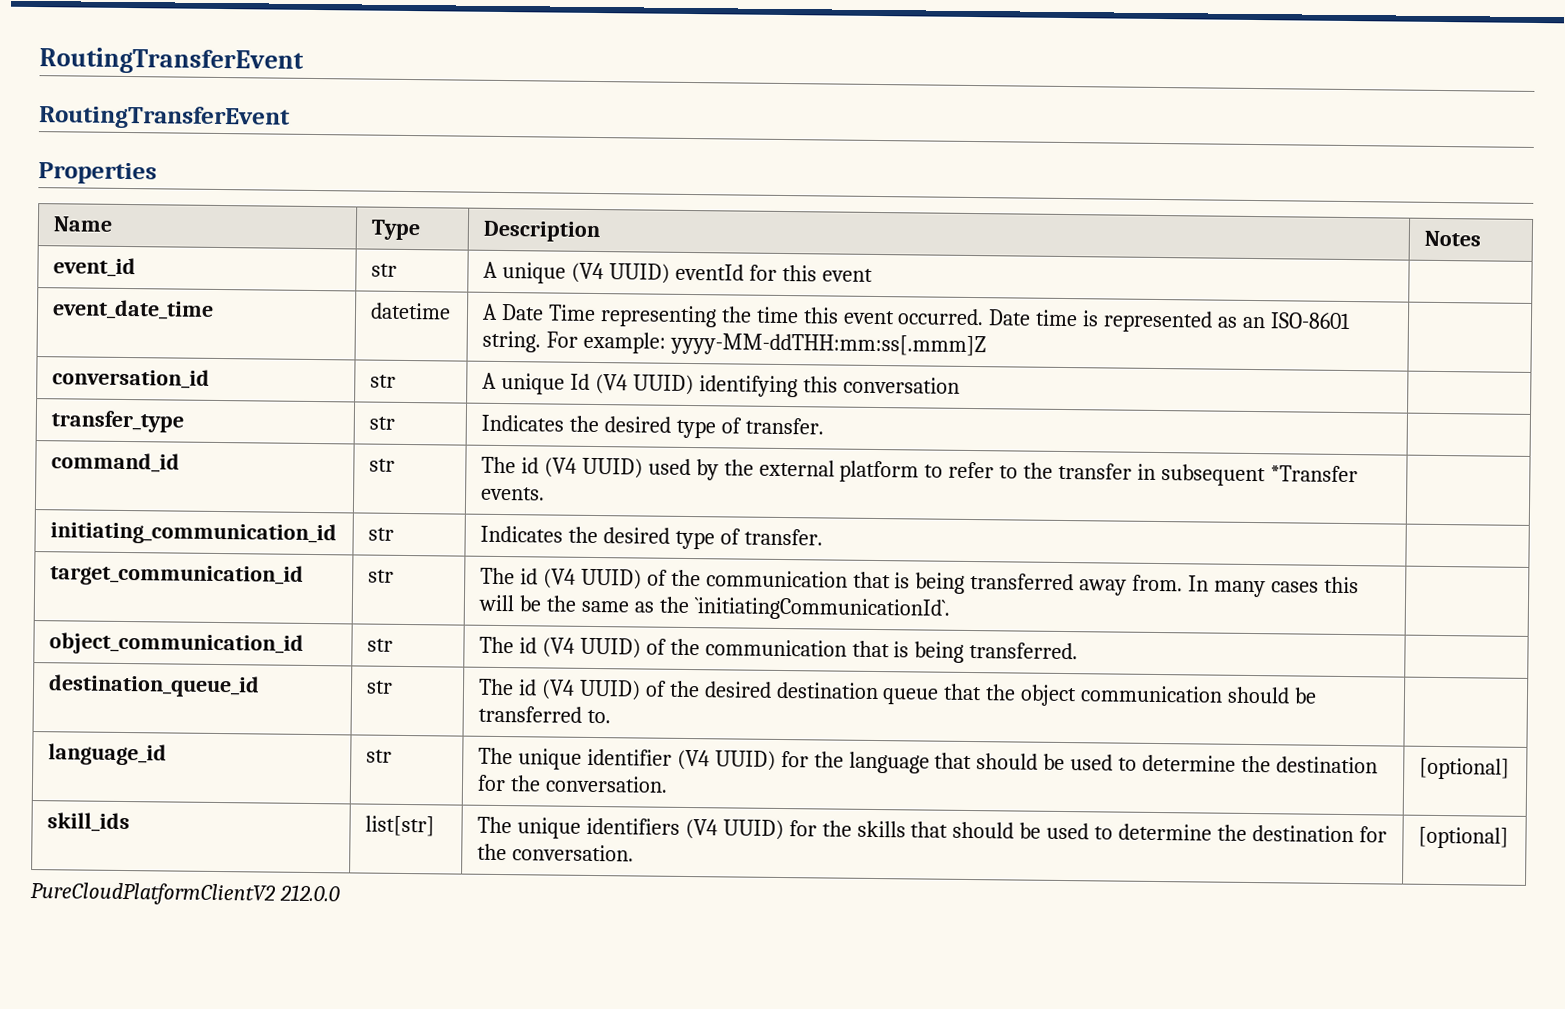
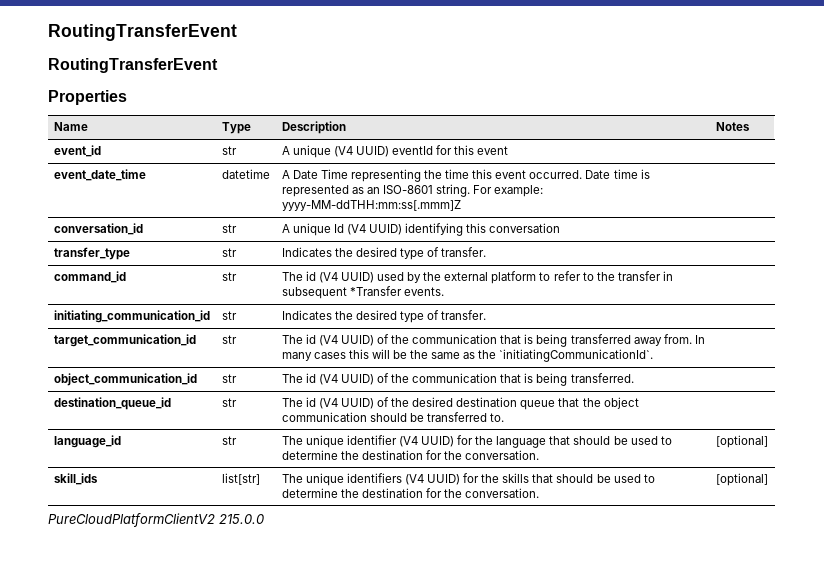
[278,884,340,902] 212.0.0 -> [219,514,265,524] 215.0.0

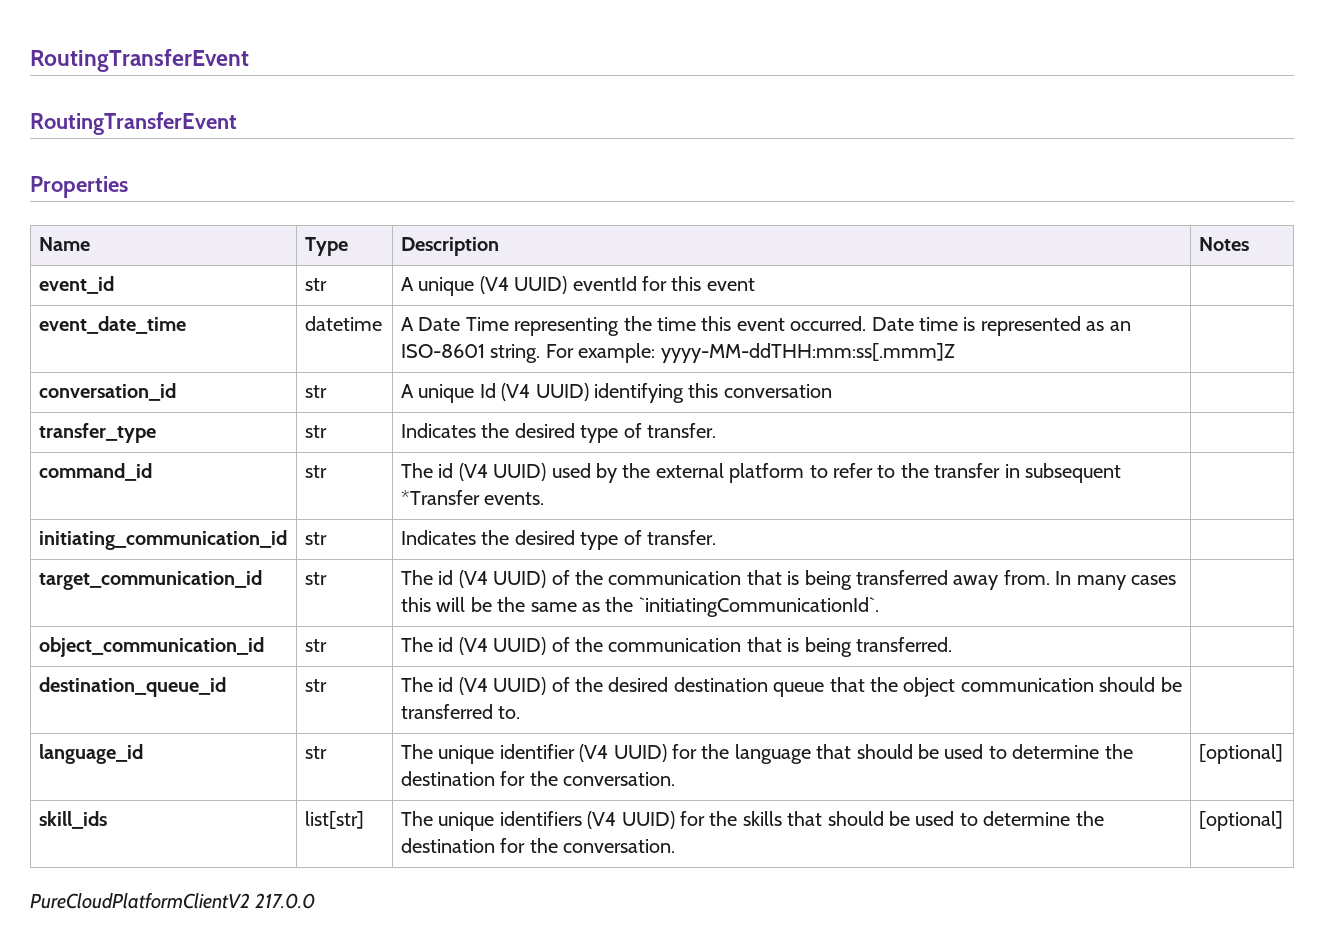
[219,514,265,524] 215.0.0 -> [255,893,316,909] 217.0.0

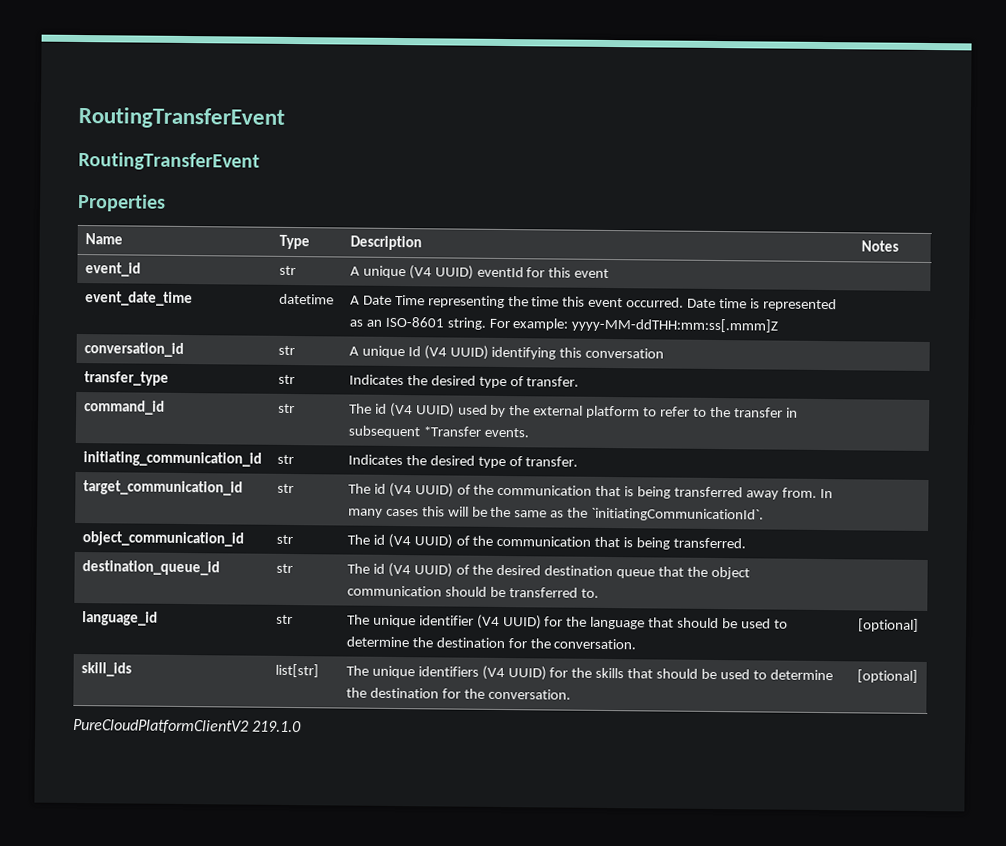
[255,893,316,909] 217.0.0 -> [252,720,303,733] 219.1.0

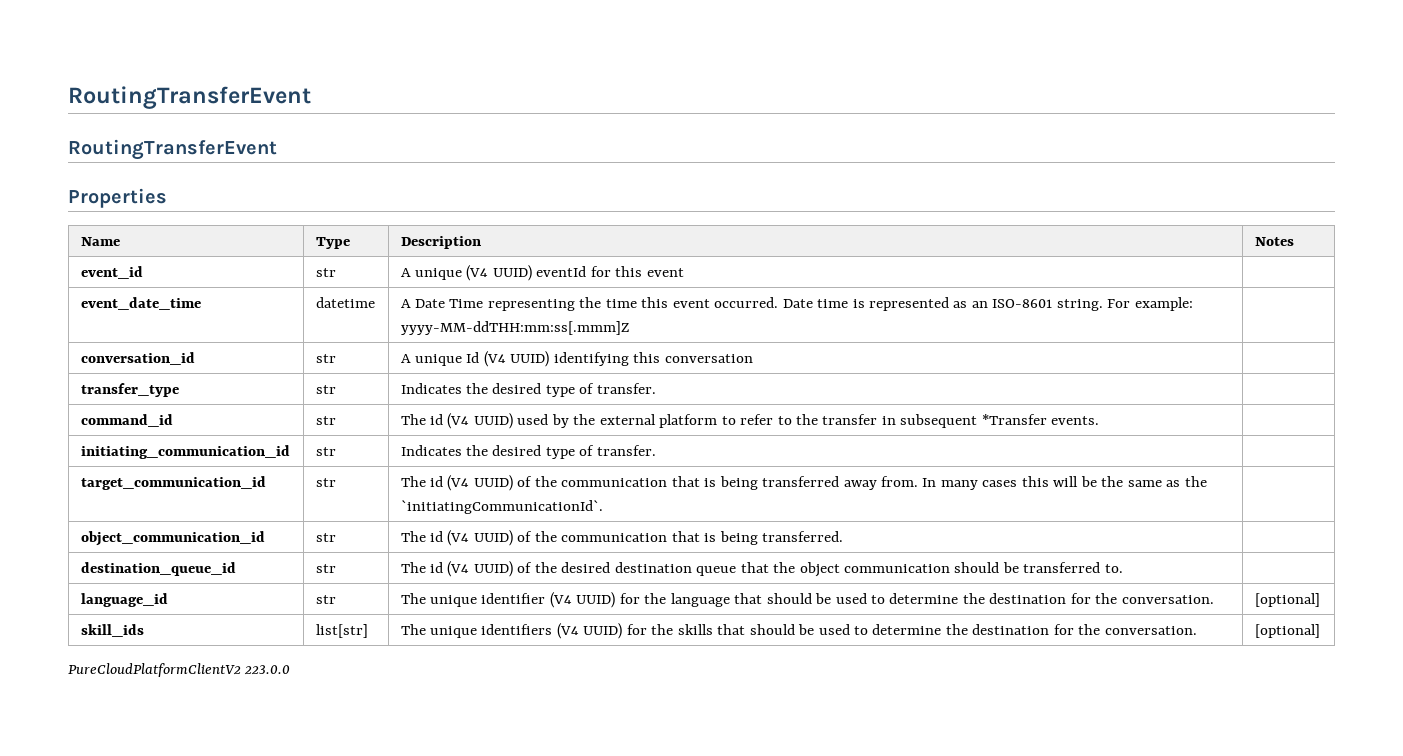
[252,720,303,733] 219.1.0 -> [244,665,291,675] 223.0.0

